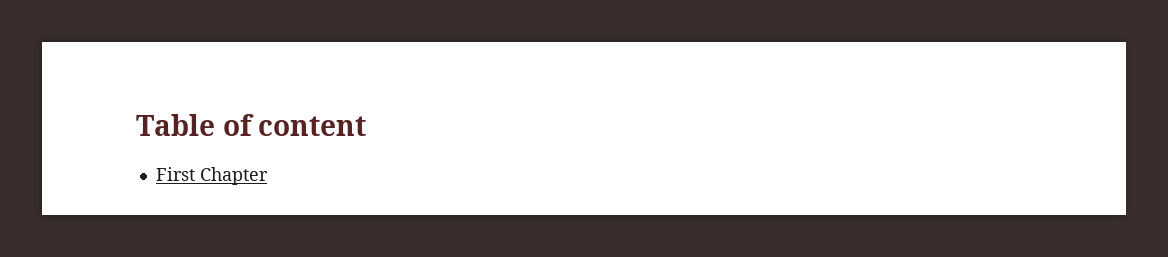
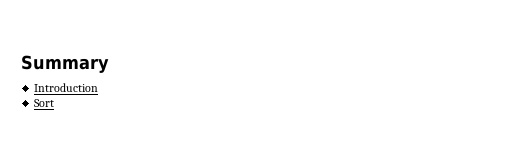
[136,114,367,136] [155,167,268,185] Table of content // First Chapter -> [21,55,109,73] [34,83,99,92] [34,99,55,107] Summary // Introduction // Sort

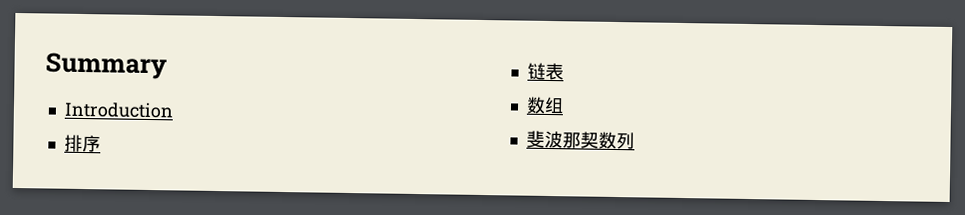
[34,99,55,107] Sort -> [63,134,101,153] [526,62,564,81] [525,96,564,114] [525,130,635,150] 排序 // 链表 // 数组 // 斐波那契数列

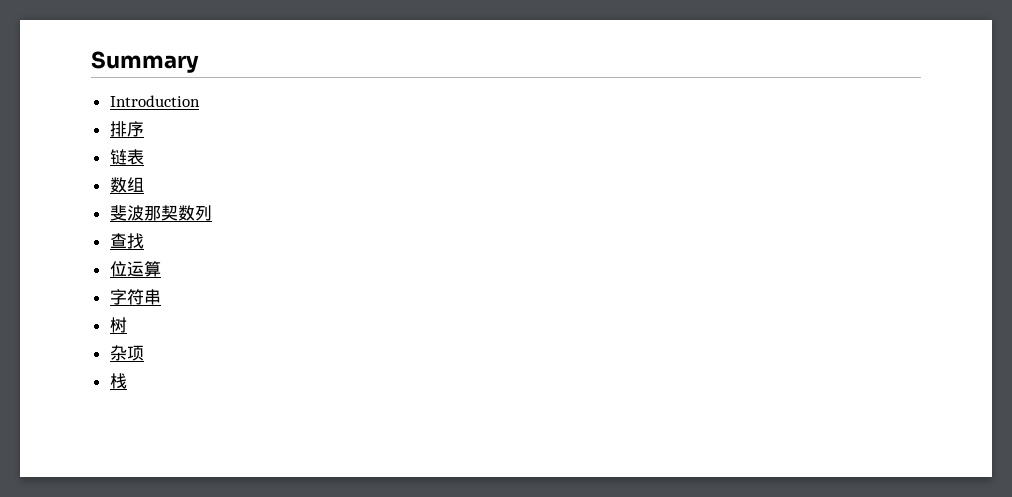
(635, 141) none -> [109,233,144,249] [109,261,161,277] [109,289,161,305] [109,317,127,333] [109,345,144,361] [109,373,127,389] // 查找 // 位运算 // 字符串 // 树 // 杂项 // 栈

